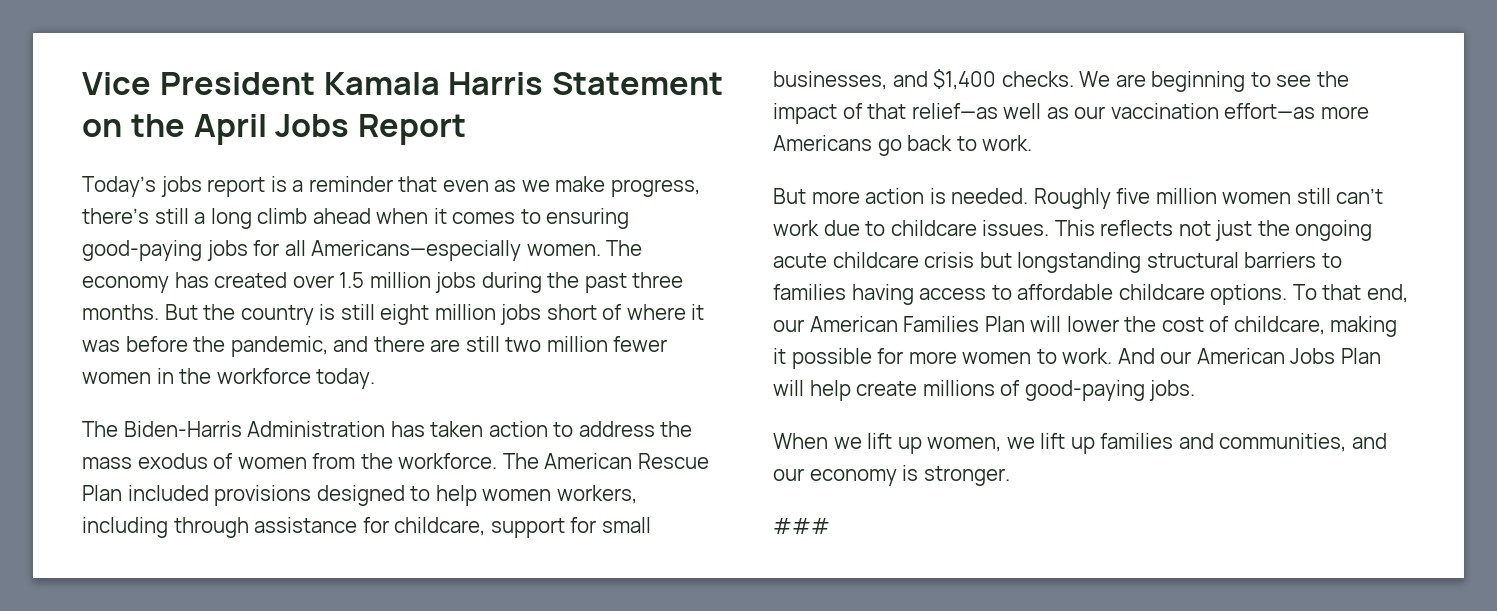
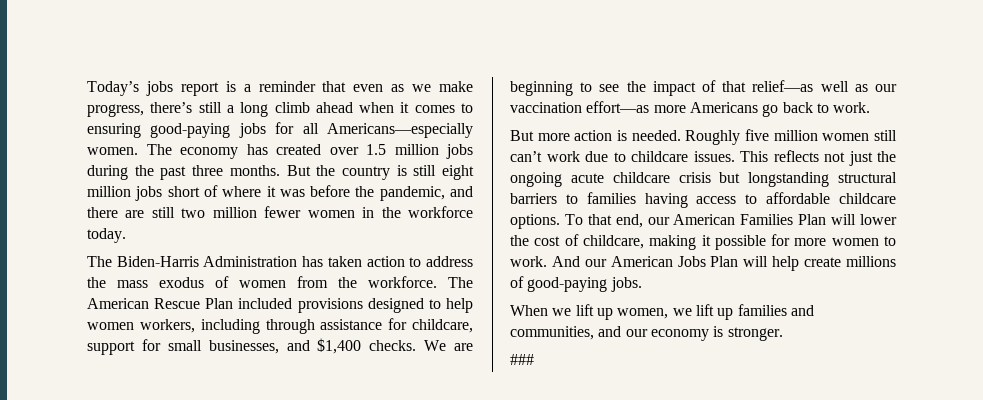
[82,72,724,95] [82,114,467,145] Vice President Kamala Harris Statement on the April Jobs Report // -> (87, 88) none

